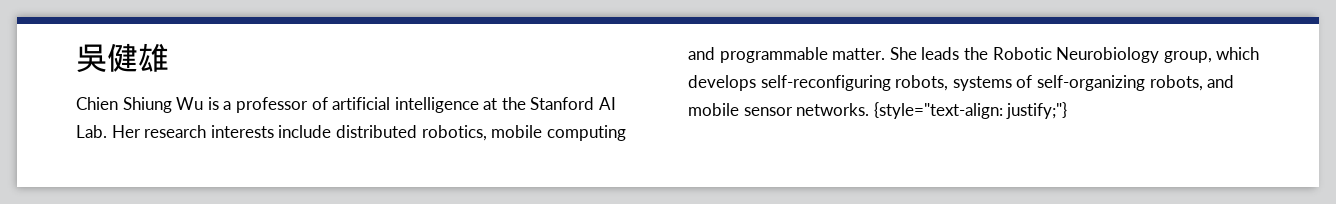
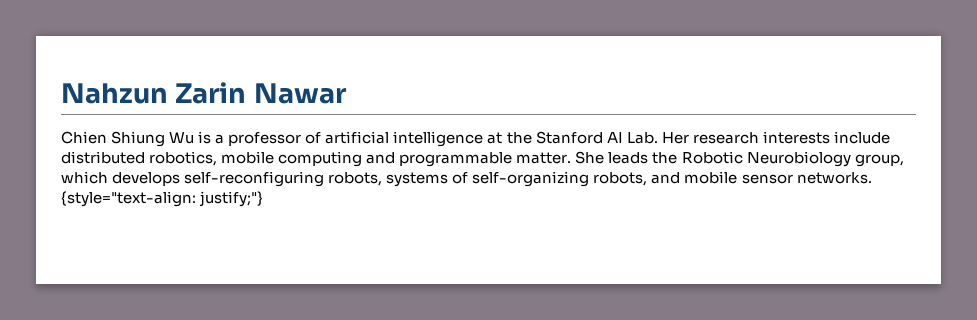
[76,43,169,73] 吳健雄 -> [61,82,347,104] Nahzun Zarin Nawar

